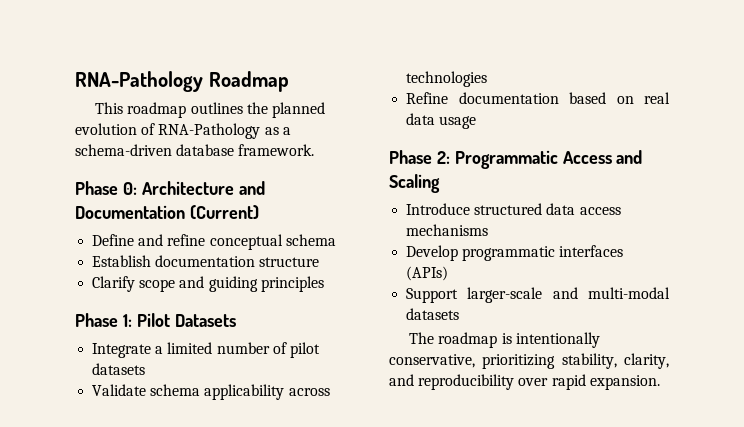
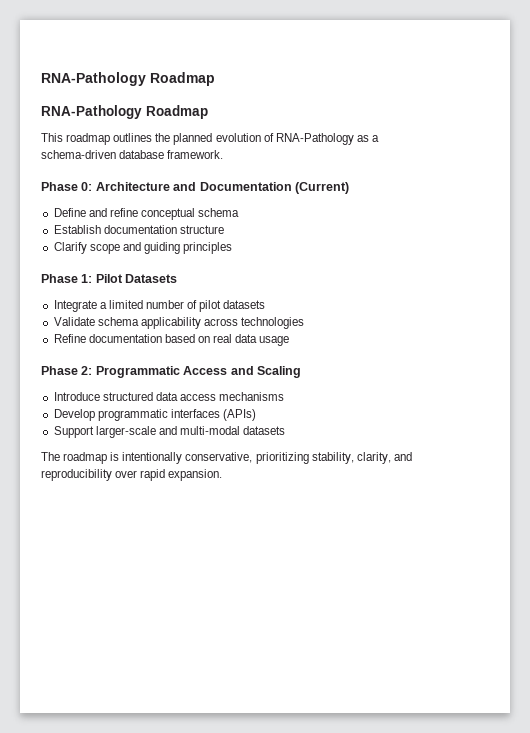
[75,71,289,92] RNA-Pathology Roadmap -> [41,72,215,86] [41,105,208,119] RNA-Pathology Roadmap // RNA-Pathology Roadmap

